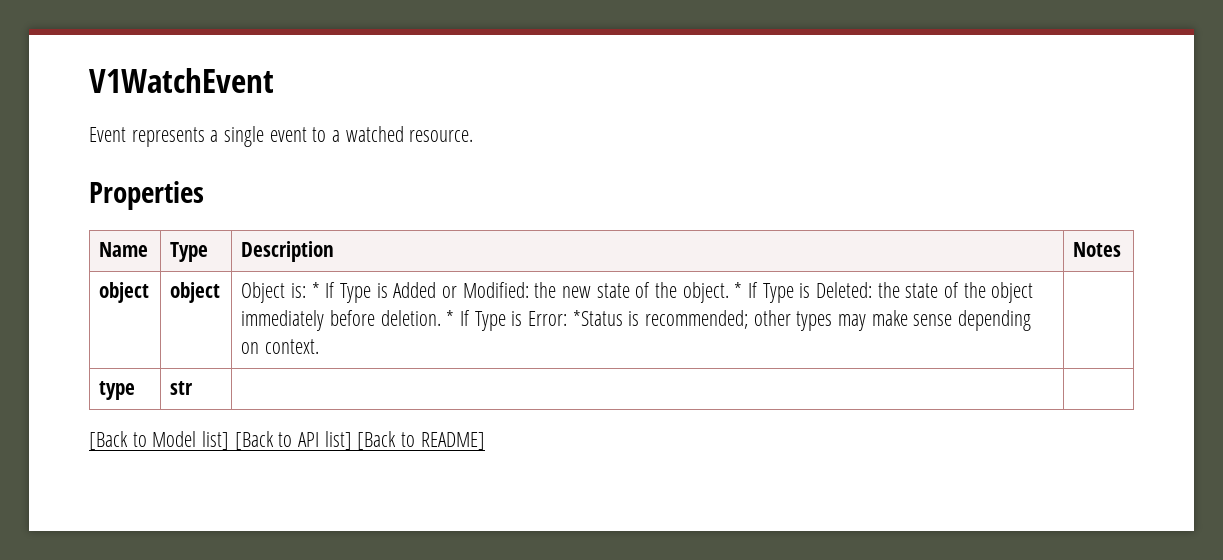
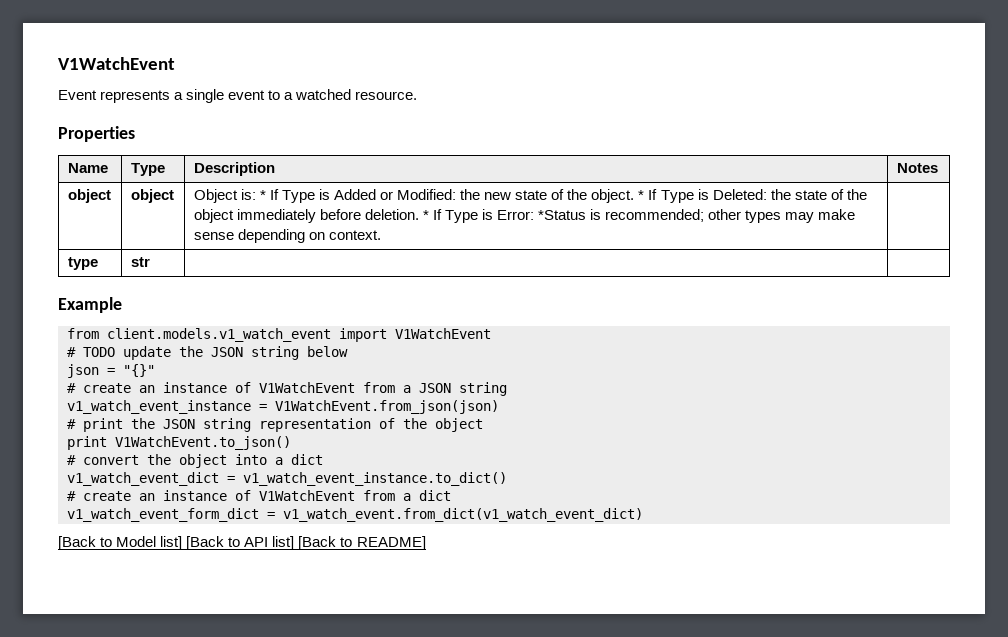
(194, 388) none -> [58,297,122,313] [67,328,491,342] [67,346,348,360] [67,364,155,378] [67,382,507,396] [67,400,499,414] [67,418,483,432] [67,436,291,450] [67,454,323,468] [67,472,507,486] [67,490,451,501] [67,508,643,522] // Example // from client.models.v1_watch_event import V1WatchEvent // # TODO update the JSON string below // json = "{}" // # create an instance of V1WatchEvent from a JSON string // v1_watch_event_instance = V1WatchEvent.from_json(json) // # print the JSON string representation of the object // print V1WatchEvent.to_json() // # convert the object into a dict // v1_watch_event_dict = v1_watch_event_instance.to_dict() // # create an instance of V1WatchEvent from a dict // v1_watch_event_form_dict = v1_watch_event.from_dict(v1_watch_event_dict)

